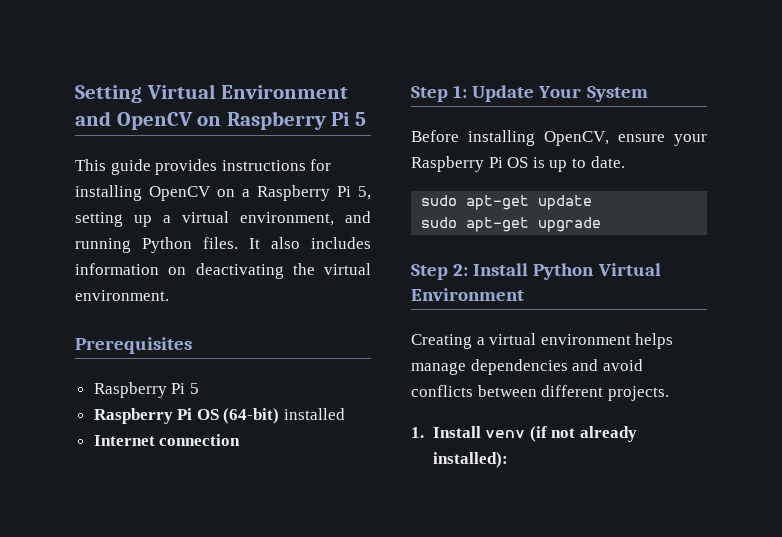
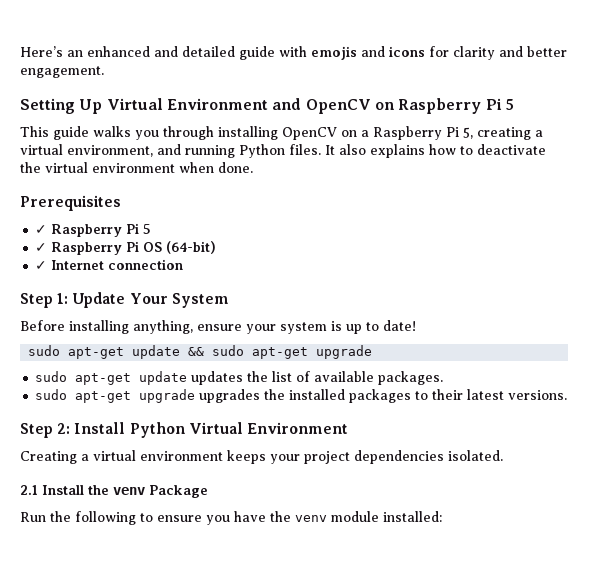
[75,85,142,103] Setting -> [20,46,567,60] [20,66,104,78] [20,98,103,114] Here’s an enhanced and detailed guide with emojis and icons for clarity and better engagement. // Setting Up
[155,159,332,175] provides instructions for -> [93,126,214,140] walks you through
[75,212,152,227] setting up -> [477,127,531,140] creating
[311,237,371,249] [75,263,371,279] [75,290,169,301] includes information on deactivating the virtual environment. -> [370,144,546,158] [20,162,253,173] explains how to deactivate the virtual environment when done.
[93,382,199,398] Raspberry Pi 5 // -> [35,223,152,237] [35,243,48,252] ✓ Raspberry Pi 5 // ✓
[284,408,346,420] installed // -> [35,261,48,270] // ✓
[544,131,609,146] OpenCV, -> [133,320,193,334] anything,
[411,156,529,172] Raspberry Pi OS -> [280,322,327,334] system
[590,156,625,168] [421,195,593,210] [421,217,602,232] date. // sudo apt-get update // sudo apt-get upgrade -> [383,320,416,331] [28,345,373,359] [35,371,444,385] [35,389,568,403] date! // sudo apt-get update && sudo apt-get upgrade // sudo apt-get update updates the list of available packages. // sudo apt-get upgrade upgrades the installed packages to their latest versions.
[635,333,674,349] [411,359,643,375] [411,385,669,401] [411,426,637,442] [432,452,508,468] helps manage dependencies and avoid conflicts between different projects. // 1. Install venv (if not already installed): -> [227,450,503,464] [20,485,208,498] [20,511,442,525] keeps your project dependencies isolated. // 2.1 Install the venv Package // Run the following to ensure you have the venv module installed:

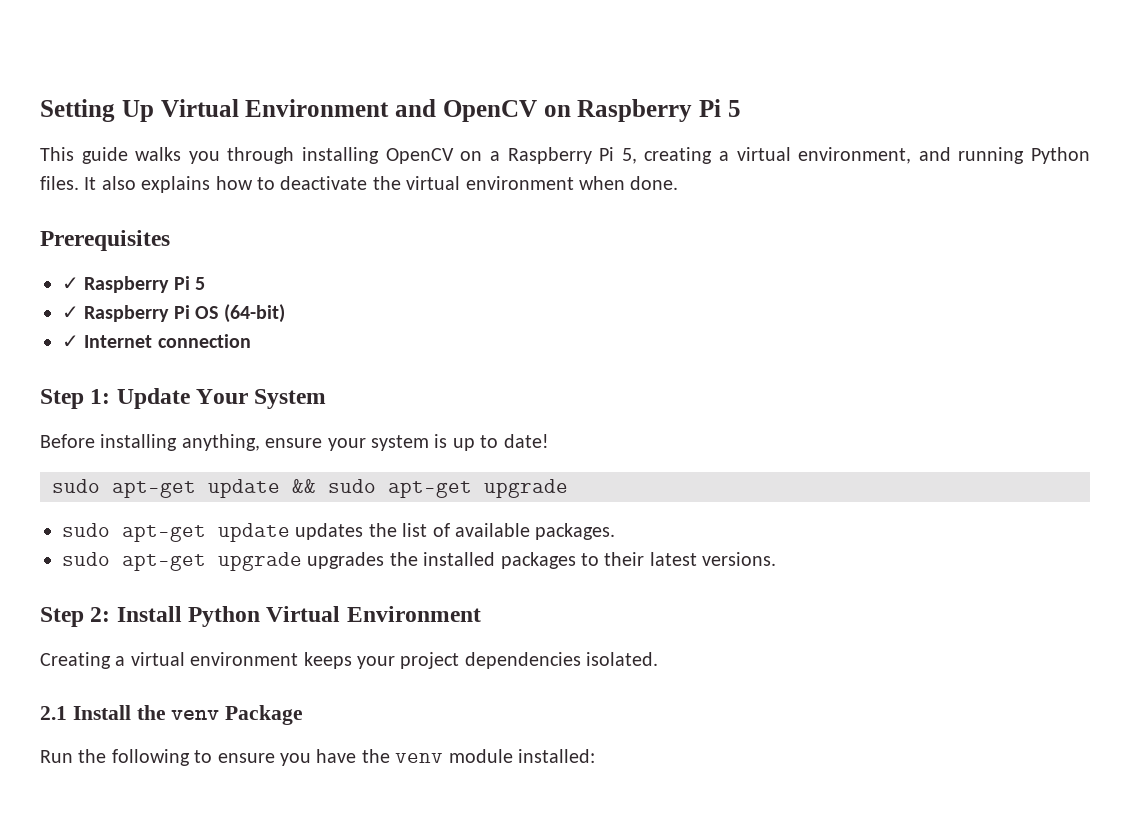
[20,46,567,60] [20,66,104,78] Here’s an enhanced and detailed guide with emojis and icons for clarity and better engagement. // -> (40, 110) none

